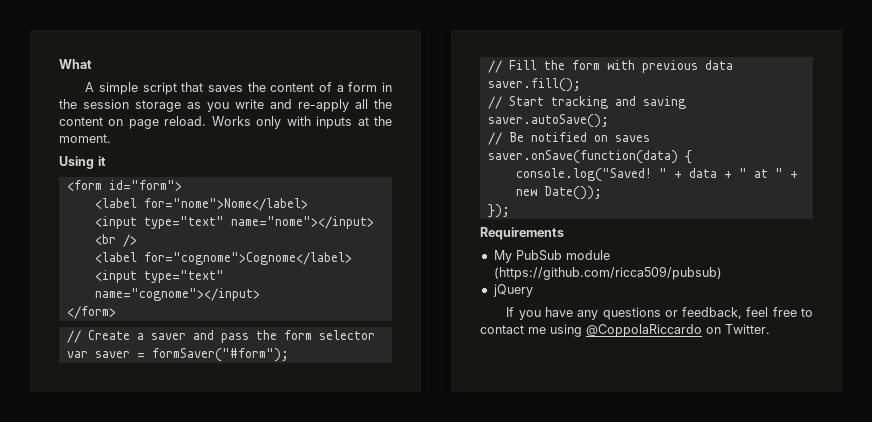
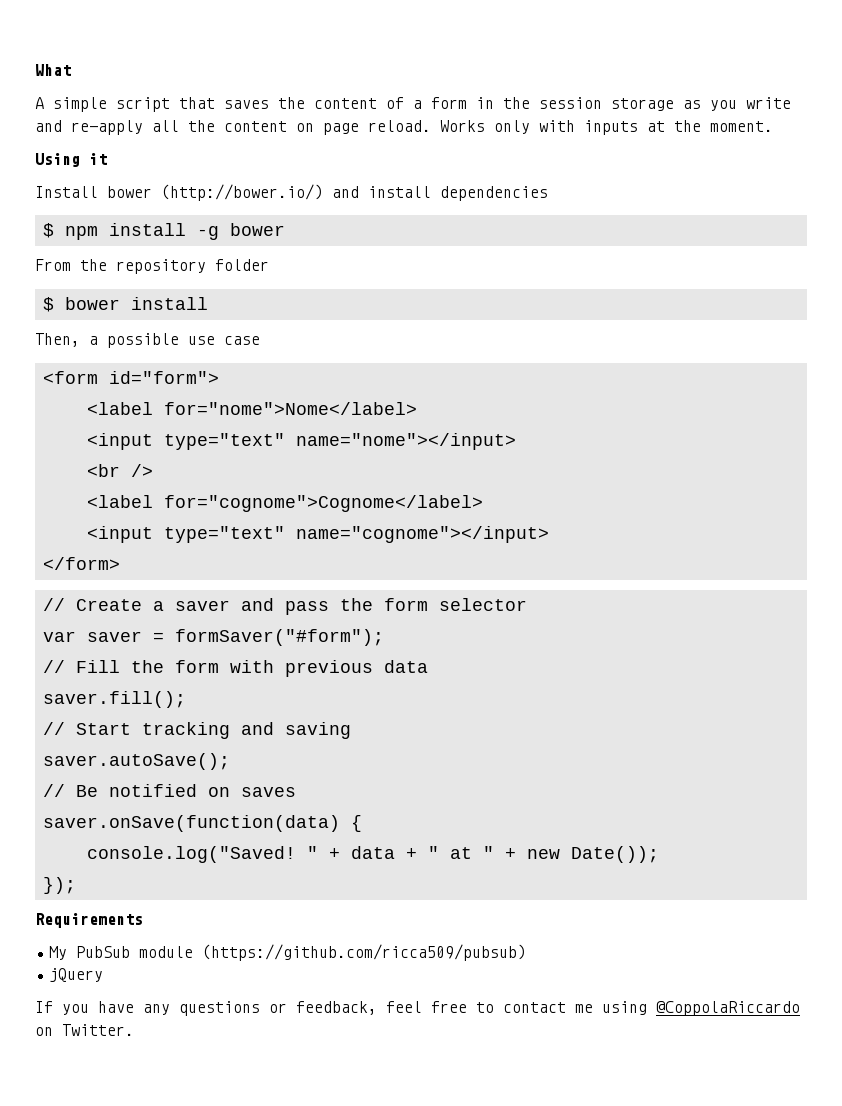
(106, 161) none -> [35,184,548,201] [42,223,285,240] [35,259,269,274] [42,297,208,312] [35,333,260,348] // Install bower (http://bower.io/) and install dependencies // $ npm install -g bower // From the repository folder // $ bower install // Then, a possible use case

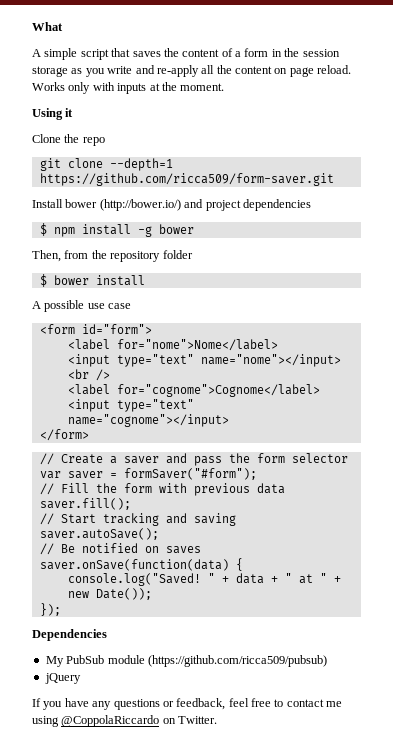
(107, 159) none -> [32,134,105,146] [39,158,173,171] [39,173,334,186] // Clone the repo // git clone --depth=1 https://github.com/ricca509/form-saver.git
[368,186,431,198] install -> [205,200,241,211] project
[35,259,71,271] From -> [32,250,89,262] Then, from
[35,333,98,347] Then, a -> [32,301,41,309] A
[35,913,143,928] Requirements -> [32,629,107,641] Dependencies

